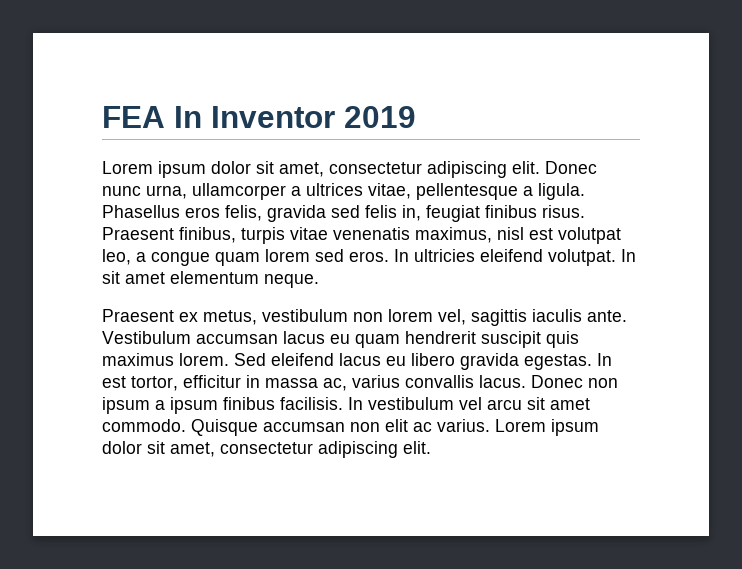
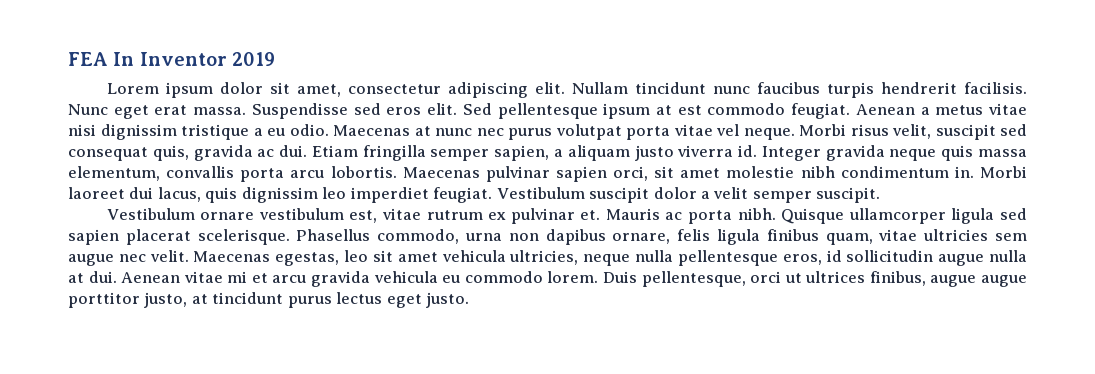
[545,161,597,174] [102,183,585,200] [102,205,585,222] [102,227,621,244] [102,249,636,266] [102,271,319,288] [102,309,627,326] [102,331,579,348] [102,353,612,370] [102,375,618,391] [102,397,590,414] [102,419,599,436] [102,441,431,458] Donec nunc urna, ullamcorper a ultrices vitae, pellentesque a ligula. Phasellus eros felis, gravida sed felis in, feugiat finibus risus. Praesent finibus, turpis vitae venenatis maximus, nisl est volutpat leo, a congue quam lorem sed eros. In ultricies eleifend volutpat. In sit amet elementum neque. // Praesent ex metus, vestibulum non lorem vel, sagittis iaculis ante. Vestibulum accumsan lacus eu quam hendrerit suscipit quis maximus lorem. Sed eleifend lacus eu libero gravida egestas. In est tortor, efficitur in massa ac, varius convallis lacus. Donec non ipsum a ipsum finibus facilisis. In vestibulum vel arcu sit amet commodo. Quisque accumsan non elit ac varius. Lorem ipsum dolor sit amet, consectetur adipiscing elit. -> [571,82,1027,98] [68,103,1027,119] [68,124,1027,140] [68,145,1028,161] [68,166,1027,182] [68,187,881,203] [106,208,1027,224] [68,229,1027,245] [68,250,1028,266] [68,271,1027,287] [68,292,470,308] Nullam tincidunt nunc faucibus turpis hendrerit facilisis. Nunc eget erat massa. Suspendisse sed eros elit. Sed pellentesque ipsum at est commodo feugiat. Aenean a metus vitae nisi dignissim tristique a eu odio. Maecenas at nunc nec purus volutpat porta vitae vel neque. Morbi risus velit, suscipit sed consequat quis, gravida ac dui. Etiam fringilla semper sapien, a aliquam justo viverra id. Integer gravida neque quis massa elementum, convallis porta arcu lobortis. Maecenas pulvinar sapien orci, sit amet molestie nibh condimentum in. Morbi laoreet dui lacus, quis dignissim leo imperdiet feugiat. Vestibulum suscipit dolor a velit semper suscipit. // Vestibulum ornare vestibulum est, vitae rutrum ex pulvinar et. Mauris ac porta nibh. Quisque ullamcorper ligula sed sapien placerat scelerisque. Phasellus commodo, urna non dapibus ornare, felis ligula finibus quam, vitae ultricies sem augue nec velit. Maecenas egestas, leo sit amet vehicula ultricies, neque nulla pellentesque eros, id sollicitudin augue nulla at dui. Aenean vitae mi et arcu gravida vehicula eu commodo lorem. Duis pellentesque, orci ut ultrices finibus, augue augue porttitor justo, at tincidunt purus lectus eget justo.

